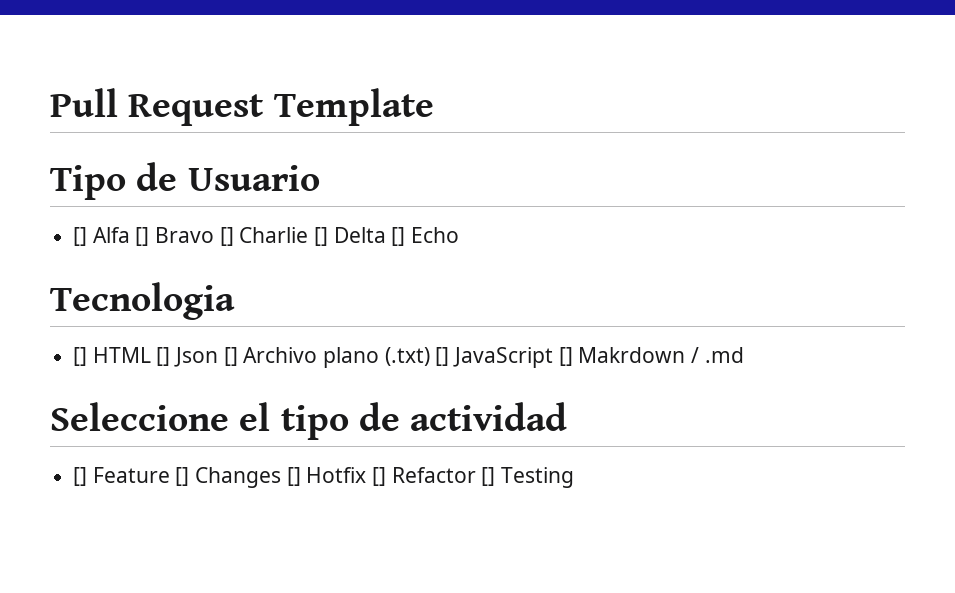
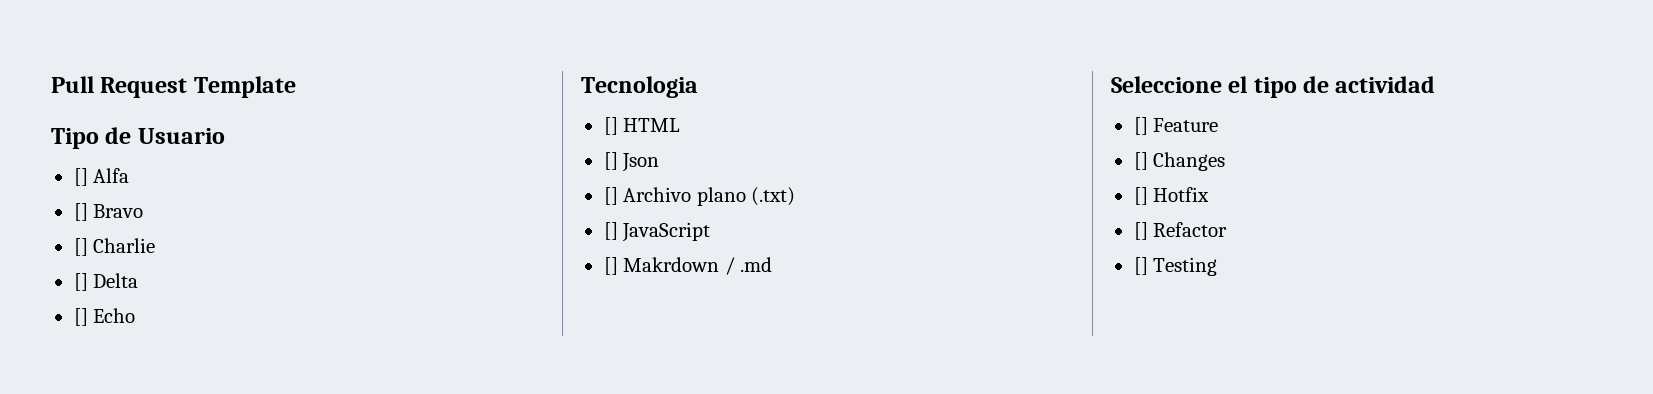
(130, 235) none -> (130, 175) //
(215, 235) none -> (144, 211) //
(309, 235) none -> (156, 245) //
(386, 235) none -> (139, 280) //
(151, 355) none -> (681, 125) //
(219, 357) none -> (660, 162) //
(430, 356) none -> (796, 196) //
(554, 357) none -> (711, 232) //
(170, 475) none -> (1219, 125) //
(282, 477) none -> (1226, 161) //
(367, 475) none -> (1210, 194) //
(476, 475) none -> (1228, 229) //

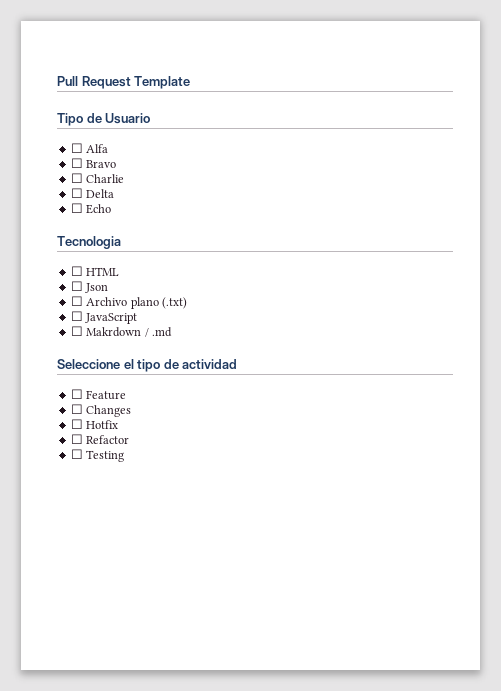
[73,168,88,186] [] -> [70,143,83,153] ☐
[73,203,88,221] [] -> [70,158,83,168] ☐
[73,238,88,256] [] -> [70,173,83,183] ☐
[73,273,88,291] [] -> [70,188,83,198] ☐
[73,308,88,326] [] -> [70,203,83,213] ☐
[603,117,618,135] [] -> [70,266,83,276] ☐
[603,152,618,170] [] -> [70,281,83,291] ☐
[603,187,618,205] [] -> [70,296,83,306] ☐
[603,222,618,240] [] -> [70,311,83,321] ☐
[603,257,618,275] [] -> [70,326,83,336] ☐
[1133,117,1148,135] [] -> [70,389,83,399] ☐
[1133,152,1148,170] [] -> [70,404,83,414] ☐
[1133,187,1148,205] [] -> [70,419,83,429] ☐
[1133,222,1148,240] [] -> [70,434,83,444] ☐
[1133,257,1148,275] [] -> [70,449,83,459] ☐

